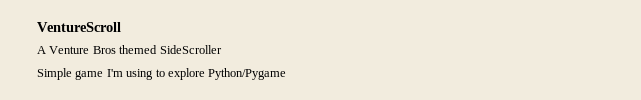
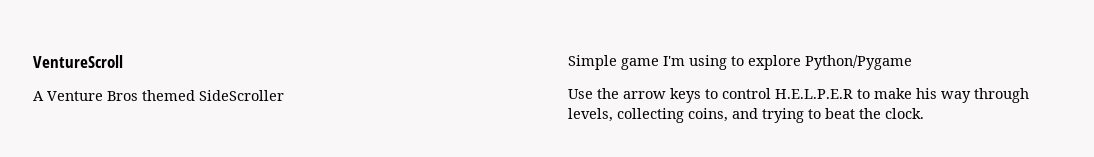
(287, 74) none -> [568,88,1029,103] [568,108,924,123] // Use the arrow keys to control H.E.L.P.E.R to make his way through levels, collecting coins, and trying to beat the clock.

